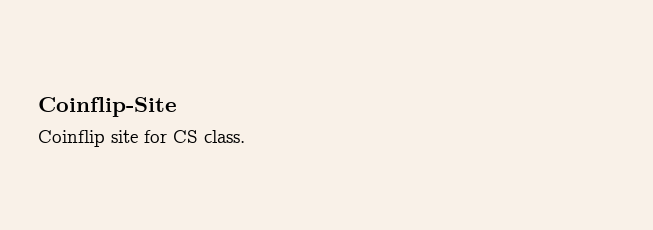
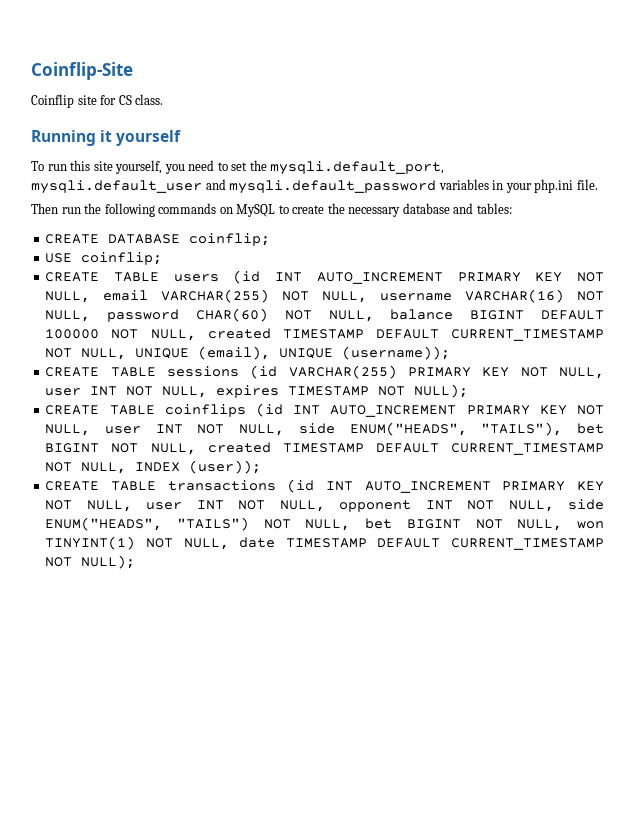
(245, 136) none -> [31,130,182,146] [31,160,445,175] [31,179,598,194] [31,203,512,217] [45,233,271,246] [45,252,163,265] [45,270,604,284] [45,289,605,303] [45,308,605,322] [45,328,604,341] [45,346,451,360] [45,365,604,379] [45,384,469,398] [45,403,604,417] [45,422,604,436] [45,442,604,455] [45,460,262,474] [45,479,604,493] [45,499,605,512] [45,517,604,531] [45,536,604,550] [45,555,136,569] // Running it yourself // To run this site yourself, you need to set the mysqli.default_port, mysqli.default_user and mysqli.default_password variables in your php.ini file. // Then run the following commands on MySQL to create the necessary database and tables: // CREATE DATABASE coinflip; // USE coinflip; // CREATE TABLE users (id INT AUTO_INCREMENT PRIMARY KEY NOT NULL, email VARCHAR(255) NOT NULL, username VARCHAR(16) NOT NULL, password CHAR(60) NOT NULL, balance BIGINT DEFAULT 100000 NOT NULL, created TIMESTAMP DEFAULT CURRENT_TIMESTAMP NOT NULL, UNIQUE (email), UNIQUE (username)); // CREATE TABLE sessions (id VARCHAR(255) PRIMARY KEY NOT NULL, user INT NOT NULL, expires TIMESTAMP NOT NULL); // CREATE TABLE coinflips (id INT AUTO_INCREMENT PRIMARY KEY NOT NULL, user INT NOT NULL, side ENUM("HEADS", "TAILS"), bet BIGINT NOT NULL, created TIMESTAMP DEFAULT CURRENT_TIMESTAMP NOT NULL, INDEX (user)); // CREATE TABLE transactions (id INT AUTO_INCREMENT PRIMARY KEY NOT NULL, user INT NOT NULL, opponent INT NOT NULL, side ENUM("HEADS", "TAILS") NOT NULL, bet BIGINT NOT NULL, won TINYINT(1) NOT NULL, date TIMESTAMP DEFAULT CURRENT_TIMESTAMP NOT NULL);

